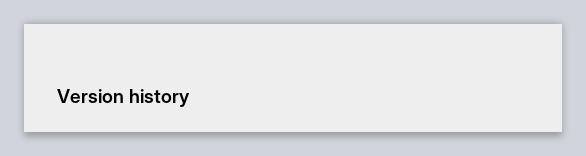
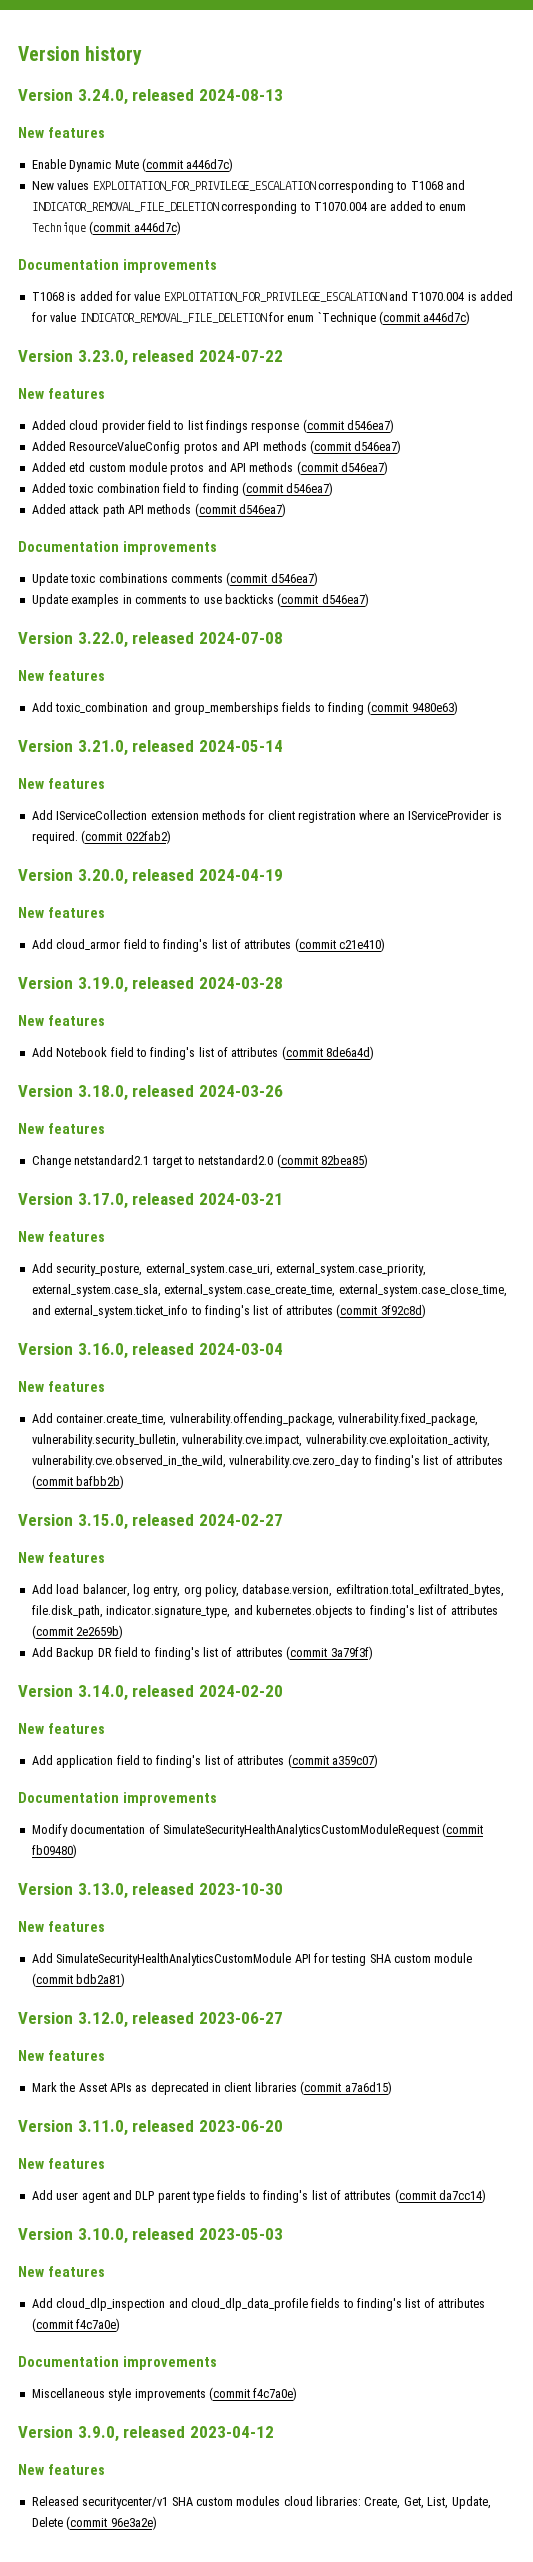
(191, 98) none -> [18,89,283,105] [18,127,105,138] [31,158,234,172] [31,180,465,193] [31,201,467,214] [31,221,181,235] [18,259,217,273] [31,291,514,302] [31,311,471,325] [18,350,283,366] [18,388,105,399] [31,419,395,433] [31,440,402,454] [31,461,389,475] [31,482,334,496] [31,503,286,517] [18,541,217,555] [31,572,318,586] [31,593,369,607] [18,632,283,648] [18,670,105,681] [31,701,458,715] [18,740,283,756] [18,778,105,789] [31,810,502,823] [31,830,171,844] [18,869,283,885] [18,907,105,918] [31,938,386,952] [18,977,283,993] [18,1015,105,1026] [31,1046,375,1060] [18,1085,283,1101] [18,1123,105,1134] [31,1154,368,1168] [18,1193,283,1209] [18,1231,105,1242] [31,1263,426,1276] [31,1284,507,1297] [31,1304,426,1318] [18,1343,283,1359] [18,1381,105,1392] [31,1413,478,1426] [31,1434,490,1447] [31,1455,503,1468] [31,1475,125,1489] [18,1514,283,1530] [18,1552,105,1563] [31,1584,504,1597] [31,1605,498,1618] [31,1625,124,1639] [31,1646,373,1660] [18,1685,283,1701] [18,1723,105,1734] [31,1754,379,1768] [18,1792,217,1806] [31,1823,484,1837] [31,1844,77,1858] [18,1883,283,1899] [18,1921,105,1932] [31,1953,473,1966] [31,1973,126,1987] [18,2012,283,2028] [18,2050,105,2061] [31,2081,392,2095] [18,2120,283,2136] [18,2158,105,2169] [31,2189,486,2203] [18,2228,283,2244] [18,2266,105,2277] [31,2298,486,2311] [31,2318,121,2332] [18,2356,217,2370] [31,2387,298,2401] [18,2426,274,2442] [18,2464,105,2475] [31,2496,491,2509] [31,2516,157,2530] // Version 3.24.0, released 2024-08-13 // New features // Enable Dynamic Mute (commit a446d7c) // New values EXPLOITATION_FOR_PRIVILEGE_ESCALATION corresponding to T1068 and INDICATOR_REMOVAL_FILE_DELETION corresponding to T1070.004 are added to enum Technique (commit a446d7c) // Documentation improvements // T1068 is added for value EXPLOITATION_FOR_PRIVILEGE_ESCALATION and T1070.004 is added for value INDICATOR_REMOVAL_FILE_DELETION for enum `Technique (commit a446d7c) // Version 3.23.0, released 2024-07-22 // New features // Added cloud provider field to list findings response (commit d546ea7) // Added ResourceValueConfig protos and API methods (commit d546ea7) // Added etd custom module protos and API methods (commit d546ea7) // Added toxic combination field to finding (commit d546ea7) // Added attack path API methods (commit d546ea7) // Documentation improvements // Update toxic combinations comments (commit d546ea7) // Update examples in comments to use backticks (commit d546ea7) // Version 3.22.0, released 2024-07-08 // New features // Add toxic_combination and group_memberships fields to finding (commit 9480e63) // Version 3.21.0, released 2024-05-14 // New features // Add IServiceCollection extension methods for client registration where an IServiceProvider is required. (commit 022fab2) // Version 3.20.0, released 2024-04-19 // New features // Add cloud_armor field to finding's list of attributes (commit c21e410) // Version 3.19.0, released 2024-03-28 // New features // Add Notebook field to finding's list of attributes (commit 8de6a4d) // Version 3.18.0, released 2024-03-26 // New features // Change netstandard2.1 target to netstandard2.0 (commit 82bea85) // Version 3.17.0, released 2024-03-21 // New features // Add security_posture, external_system.case_uri, external_system.case_priority, external_system.case_sla, external_system.case_create_time, external_system.case_close_time, and external_system.ticket_info to finding's list of attributes (commit 3f92c8d) // Version 3.16.0, released 2024-03-04 // New features // Add container.create_time, vulnerability.offending_package, vulnerability.fixed_package, vulnerability.security_bulletin, vulnerability.cve.impact, vulnerability.cve.exploitation_activity, vulnerability.cve.observed_in_the_wild, vulnerability.cve.zero_day to finding's list of attributes (commit bafbb2b) // Version 3.15.0, released 2024-02-27 // New features // Add load balancer, log entry, org policy, database.version, exfiltration.total_exfiltrated_bytes, file.disk_path, indicator.signature_type, and kubernetes.objects to finding's list of attributes (commit 2e2659b) // Add Backup DR field to finding's list of attributes (commit 3a79f3f) // Version 3.14.0, released 2024-02-20 // New features // Add application field to finding's list of attributes (commit a359c07) // Documentation improvements // Modify documentation of SimulateSecurityHealthAnalyticsCustomModuleRequest (commit fb09480) // Version 3.13.0, released 2023-10-30 // New features // Add SimulateSecurityHealthAnalyticsCustomModule API for testing SHA custom module (commit bdb2a81) // Version 3.12.0, released 2023-06-27 // New features // Mark the Asset APIs as deprecated in client libraries (commit a7a6d15) // Version 3.11.0, released 2023-06-20 // New features // Add user agent and DLP parent type fields to finding's list of attributes (commit da7cc14) // Version 3.10.0, released 2023-05-03 // New features // Add cloud_dlp_inspection and cloud_dlp_data_profile fields to finding's list of attributes (commit f4c7a0e) // Documentation improvements // Miscellaneous style improvements (commit f4c7a0e) // Version 3.9.0, released 2023-04-12 // New features // Released securitycenter/v1 SHA custom modules cloud libraries: Create, Get, List, Update, Delete (commit 96e3a2e)

